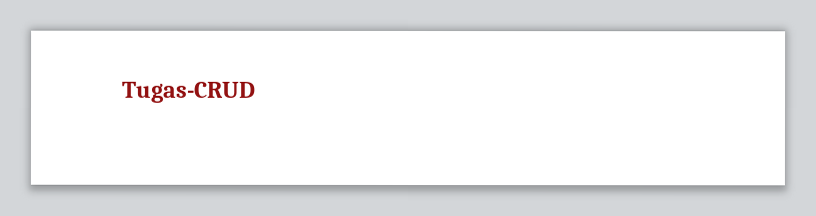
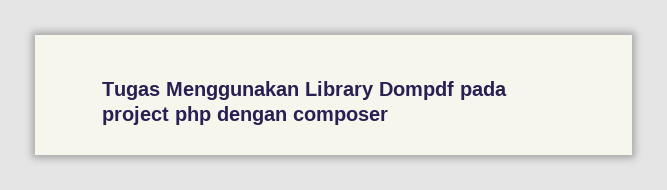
[122,81,256,103] Tugas-CRUD -> [102,81,507,100] [102,106,388,125] Tugas Menggunakan Library Dompdf pada project php dengan composer

